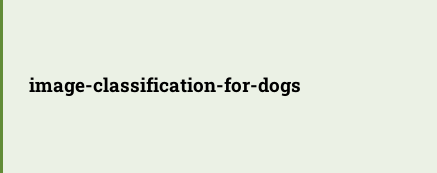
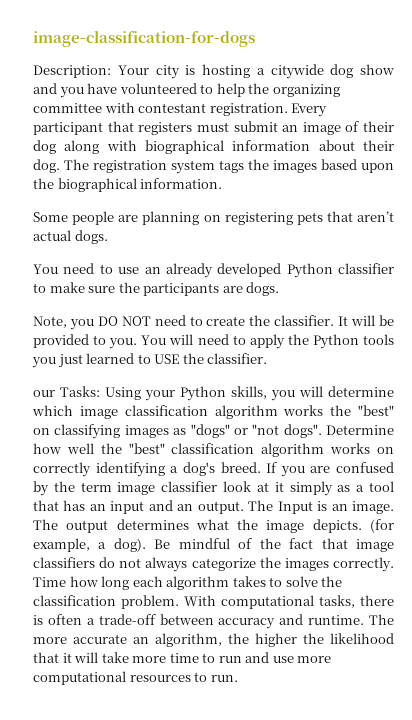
(301, 87) none -> [33,64,394,79] [33,83,340,98] [33,102,328,117] [33,121,394,135] [33,140,394,154] [33,159,394,174] [33,178,223,192] [33,211,394,225] [33,230,108,244] [33,263,394,278] [33,282,280,296] [33,315,395,330] [33,334,394,349] [32,353,268,368] [33,386,394,401] [32,405,394,419] [33,424,394,439] [33,443,394,457] [33,462,394,477] [33,481,394,496] [33,500,394,514] [33,519,394,533] [33,538,395,552] [33,557,394,572] [33,576,343,590] [33,595,394,609] [33,614,394,629] [33,633,394,647] [33,652,332,663] [33,671,238,685] // Description: Your city is hosting a citywide dog show and you have volunteered to help the organizing committee with contestant registration. Every participant that registers must submit an image of their dog along with biographical information about their dog. The registration system tags the images based upon the biographical information. // Some people are planning on registering pets that aren’t actual dogs. // You need to use an already developed Python classifier to make sure the participants are dogs. // Note, you DO NOT need to create the classifier. It will be provided to you. You will need to apply the Python tools you just learned to USE the classifier. // our Tasks: Using your Python skills, you will determine which image classification algorithm works the "best" on classifying images as "dogs" or "not dogs". Determine how well the "best" classification algorithm works on correctly identifying a dog's breed. If you are confused by the term image classifier look at it simply as a tool that has an input and an output. The Input is an image. The output determines what the image depicts. (for example, a dog). Be mindful of the fact that image classifiers do not always categorize the images correctly. Time how long each algorithm takes to solve the classification problem. With computational tasks, there is often a trade-off between accuracy and runtime. The more accurate an algorithm, the higher the likelihood that it will take more time to run and use more computational resources to run.

